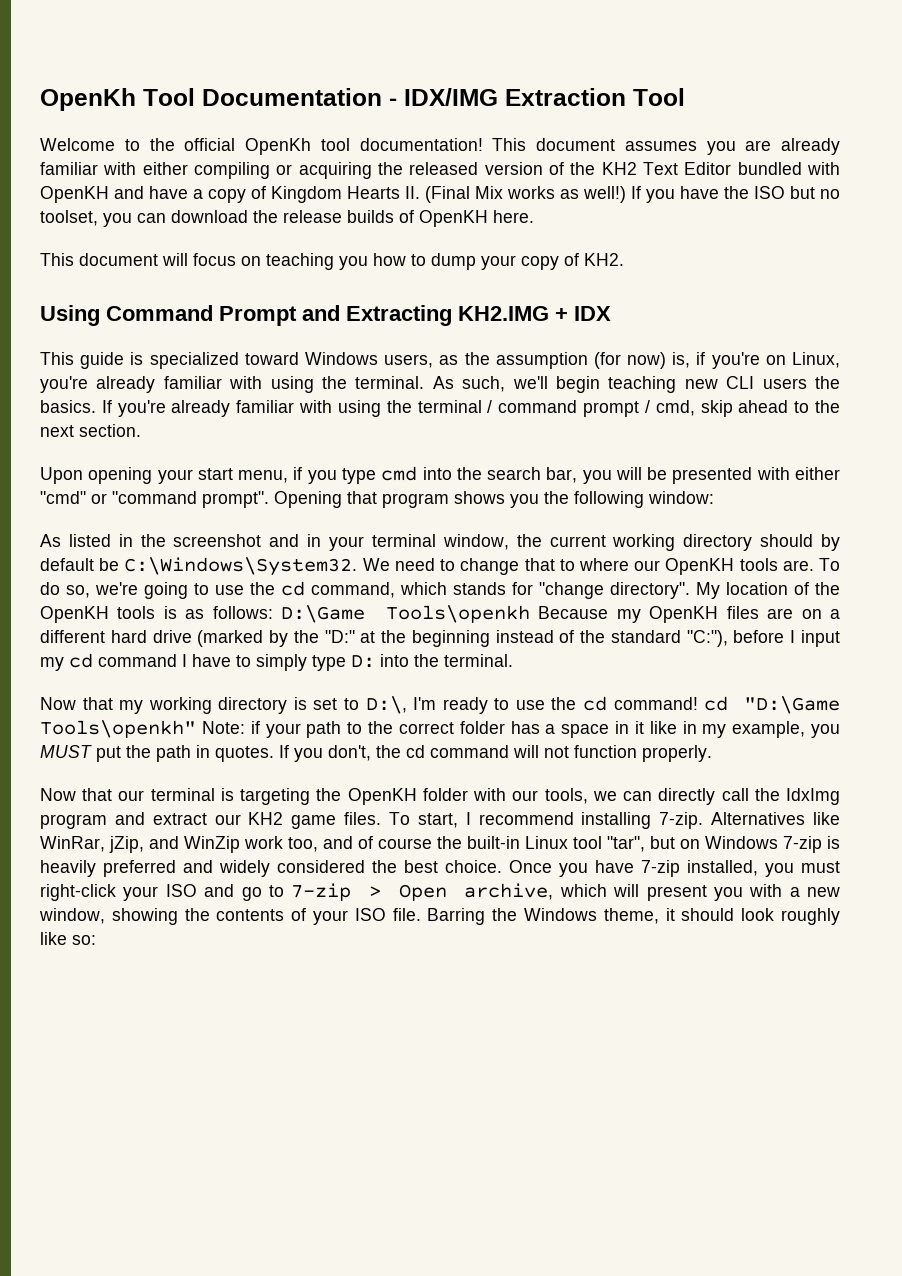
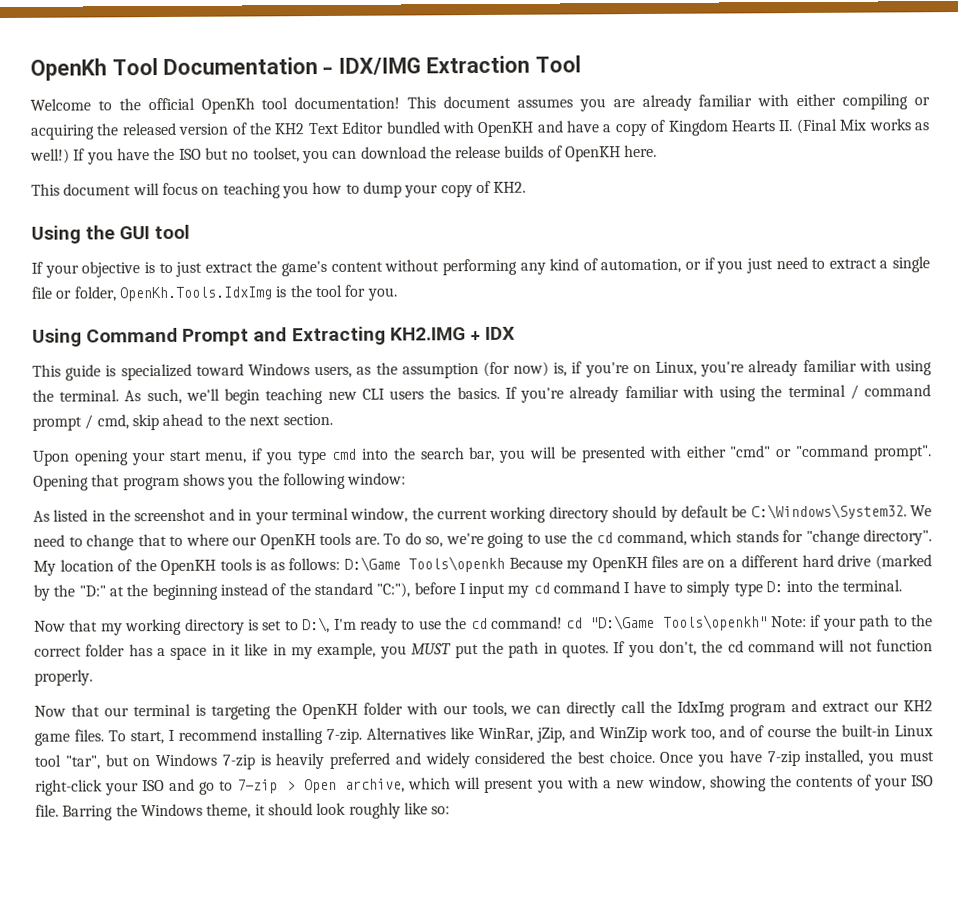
(624, 259) none -> [31,224,191,244] [31,256,930,278] [31,284,398,302] // Using the GUI tool // If your objective is to just extract the game's content without performing any kind of automation, or if you just need to extract a single file or folder, OpenKh.Tools.IdxImg is the tool for you.

